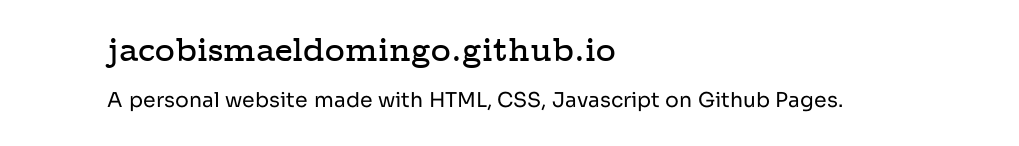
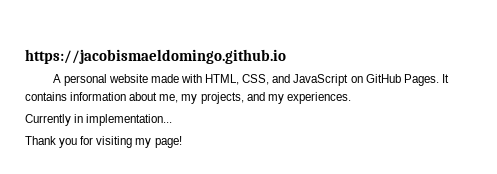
[105,38,616,68] jacobismaeldomingo.github.io -> [25,49,286,64] https://jacobismaeldomingo.github.io
[551,91,844,112] Javascript on Github Pages. -> [272,74,449,86] [25,92,351,104] [25,114,173,126] [25,136,182,148] and JavaScript on GitHub Pages. It contains information about me, my projects, and my experiences. // Currently in implementation... // Thank you for visiting my page!

